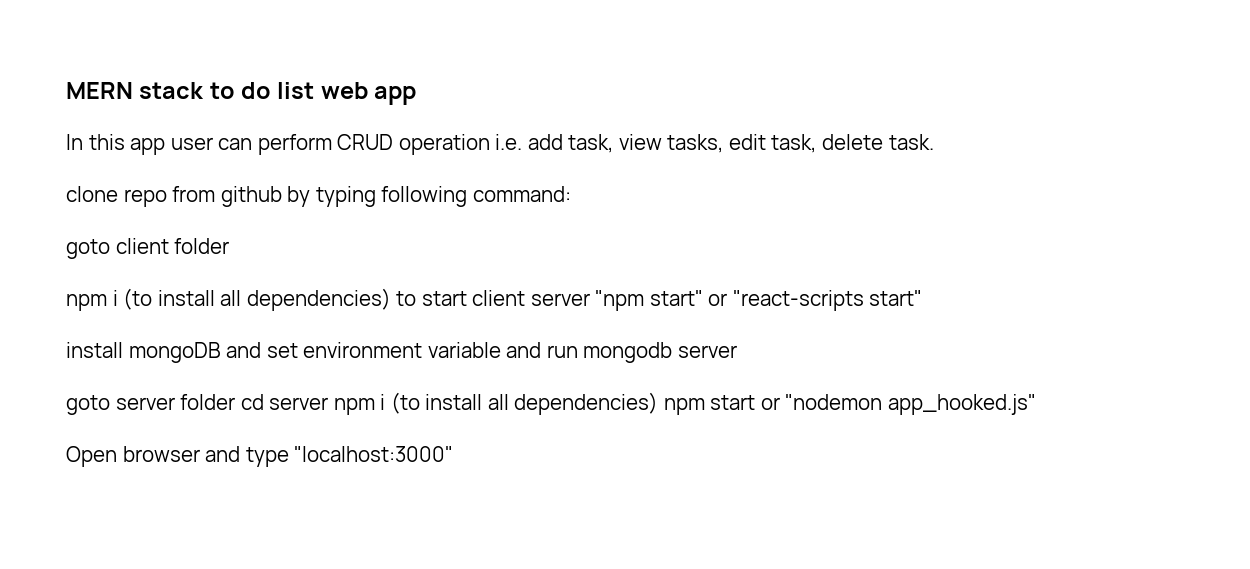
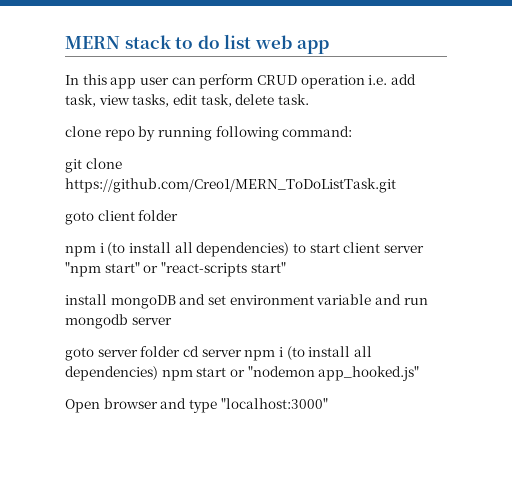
[172,186,376,207] from github by typing -> [138,126,212,141] by running
(571, 194) none -> [65,158,122,173] [65,178,396,193] // git clone https://github.com/Creo1/MERN_ToDoListTask.git

